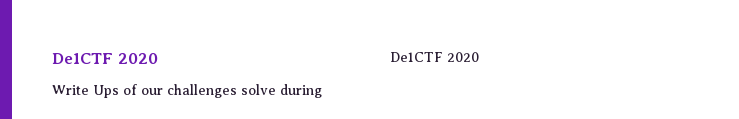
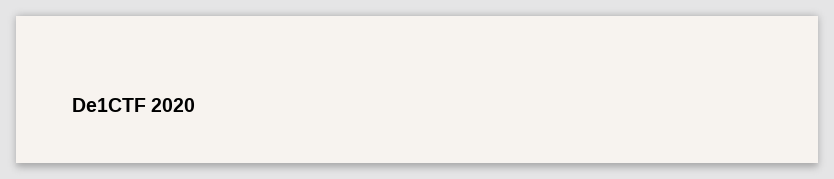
[52,53,158,64] [52,84,322,98] [390,52,479,62] De1CTF 2020 // Write Ups of our challenges solve during De1CTF 2020 -> [72,98,196,112] De1CTF 2020

